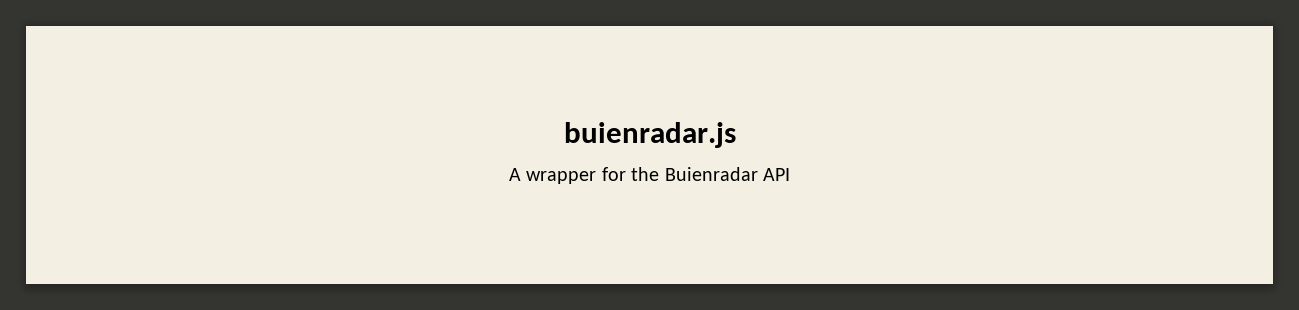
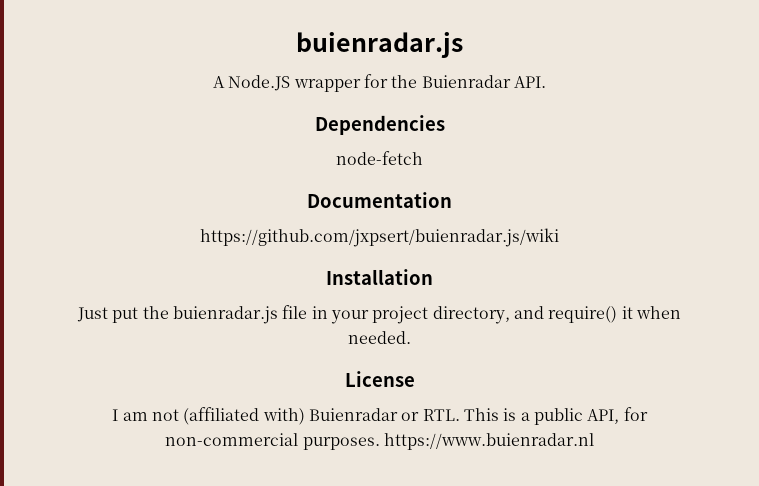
(521, 174) none -> [228,75,291,91] Node.JS
[762,168,790,181] API -> [513,76,546,88] [314,115,445,135] [336,151,423,165] [307,192,452,208] [200,228,559,247] [326,269,433,285] [77,305,681,324] [348,331,411,344] [344,371,415,387] [112,407,648,425] [165,433,594,450] API. // Dependencies // node-fetch // Documentation // https://github.com/jxpsert/buienradar.js/wiki // Installation // Just put the buienradar.js file in your project directory, and require() it when needed. // License // I am not (affiliated with) Buienradar or RTL. This is a public API, for non-commercial purposes. https://www.buienradar.nl

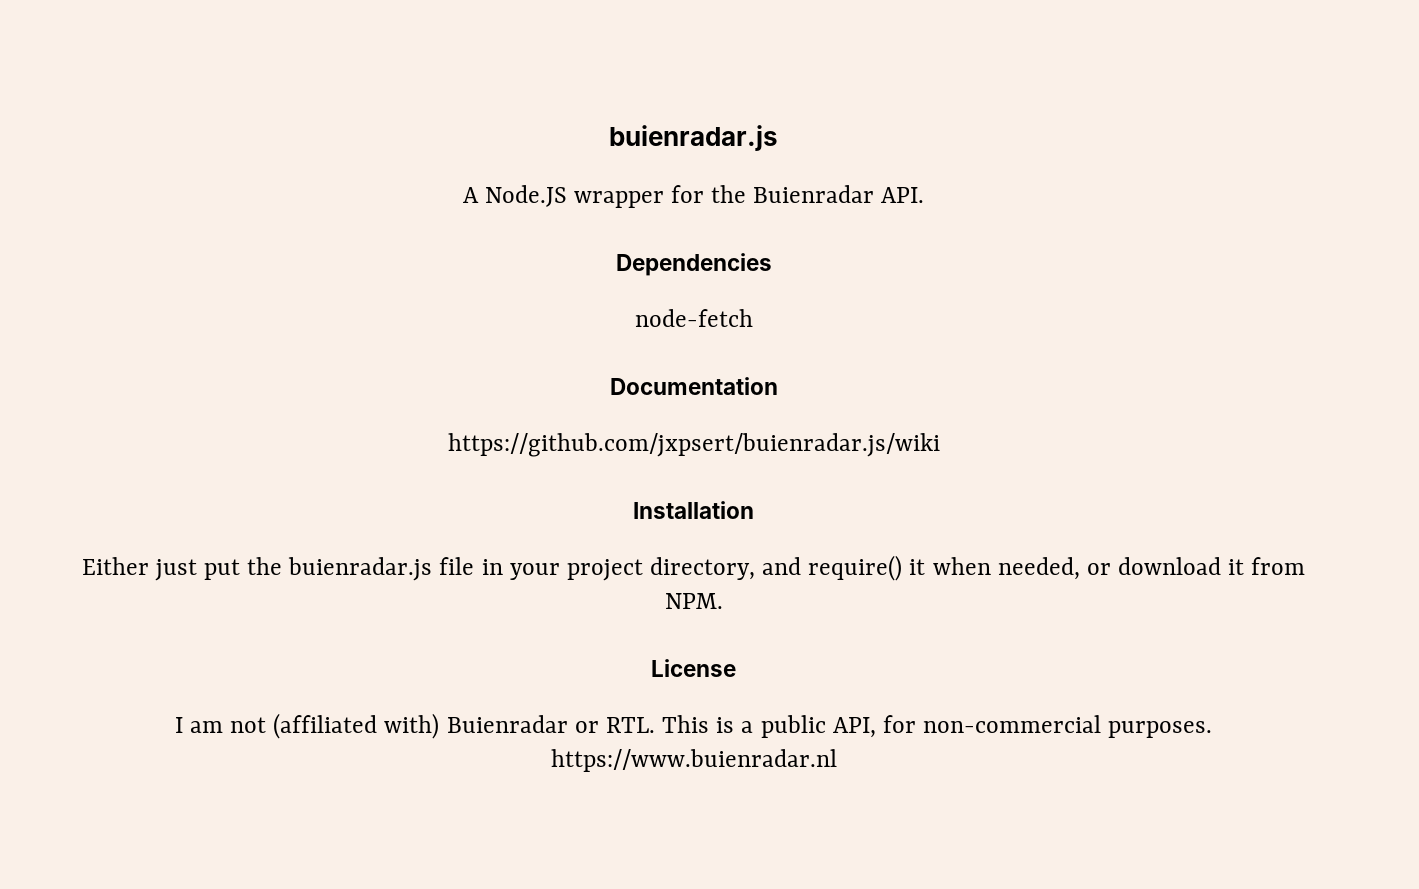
[77,307,109,322] Just -> [81,557,197,581] Either just
[348,331,411,344] needed. -> [997,557,1306,580] [664,593,723,609] needed, or download it from NPM.

